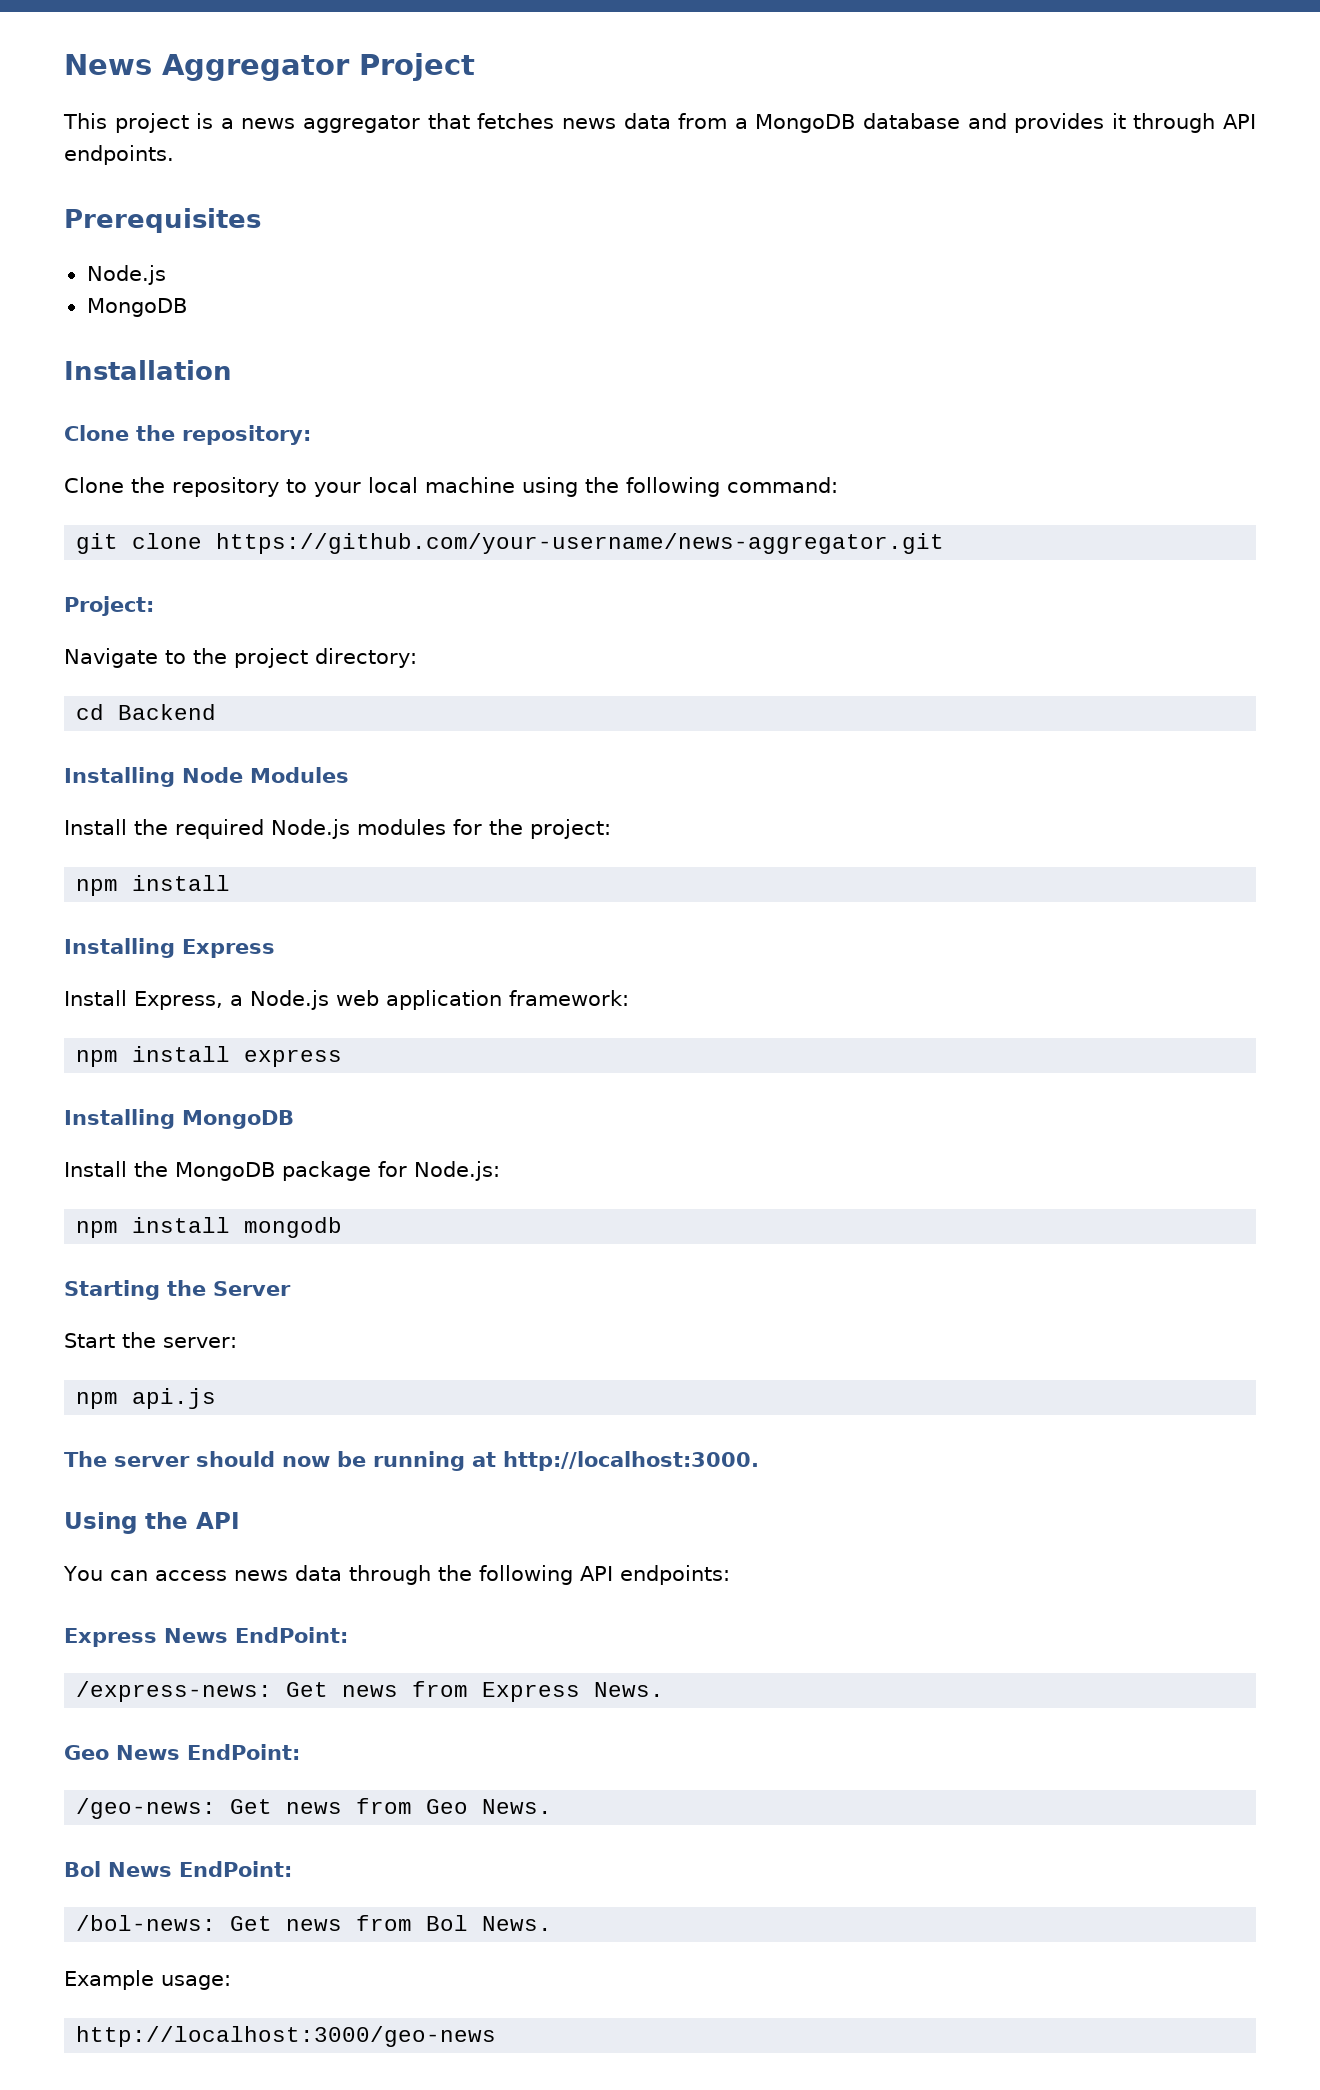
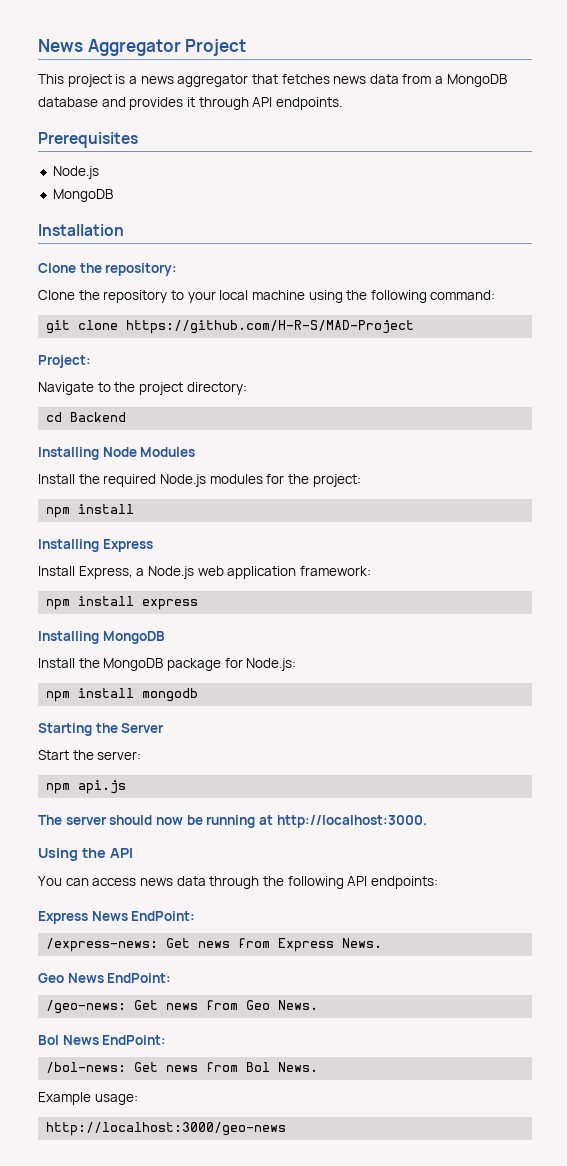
[216,533,945,554] https://github.com/your-username/news-aggregator.git -> [126,320,415,334] https://github.com/H-R-S/MAD-Project

